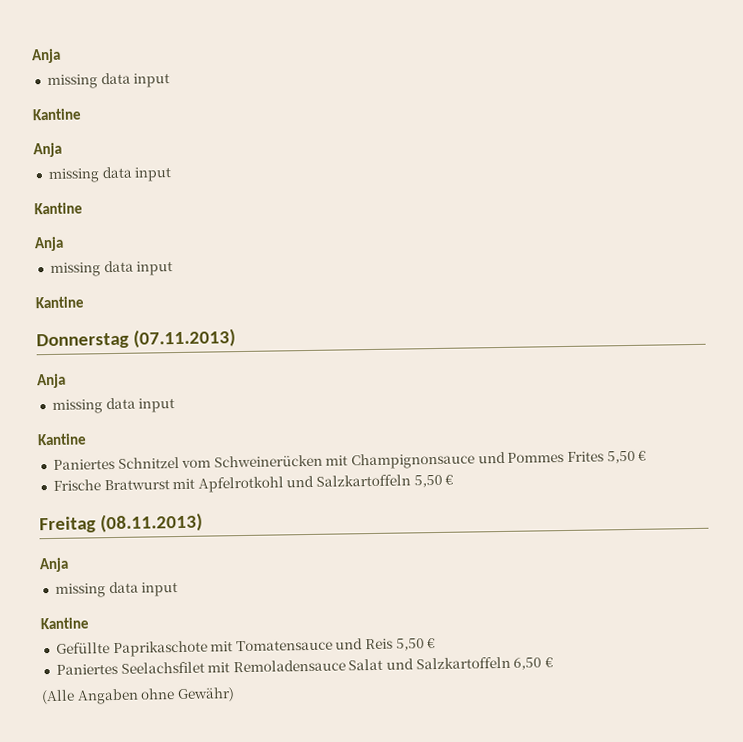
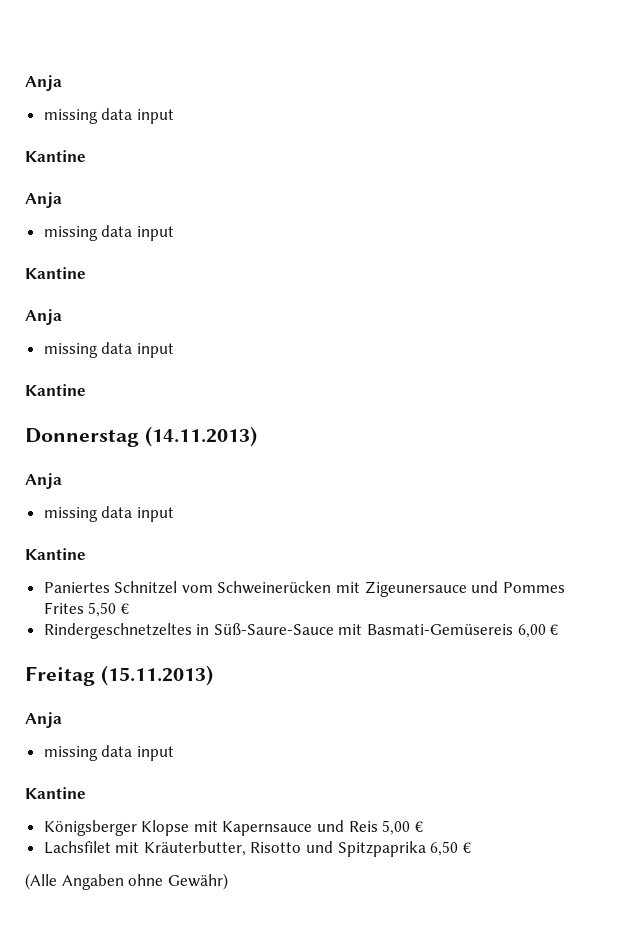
[133,328,237,348] (07.11.2013) -> [144,426,257,447] (14.11.2013)
[351,452,476,470] Champignonsauce -> [364,581,467,597] Zigeunersauce
[52,474,443,493] Frische Bratwurst mit Apfelrotkohl und Salzkartoffeln 5,50 -> [43,623,546,639] Rindergeschnetzeltes in Süß-Saure-Sauce mit Basmati-Gemüsereis 6,00
[100,512,204,533] [39,557,69,573] [54,581,179,598] [40,617,89,630] [55,639,333,658] (08.11.2013) // Anja // missing data input // Kantine // Gefüllte Paprikaschote mit Tomatensauce -> [100,665,213,686] [25,712,62,728] [43,745,174,761] [25,787,86,799] [43,820,313,836] (15.11.2013) // Anja // missing data input // Kantine // Königsberger Klopse mit Kapernsauce
[395,638,437,651] [55,656,511,675] 5,50 € // Paniertes Seelachsfilet mit Remoladensauce Salat und Salzkartoffeln -> [382,820,423,835] [43,841,426,857] 5,00 € // Lachsfilet mit Kräuterbutter, Risotto und Spitzpaprika

